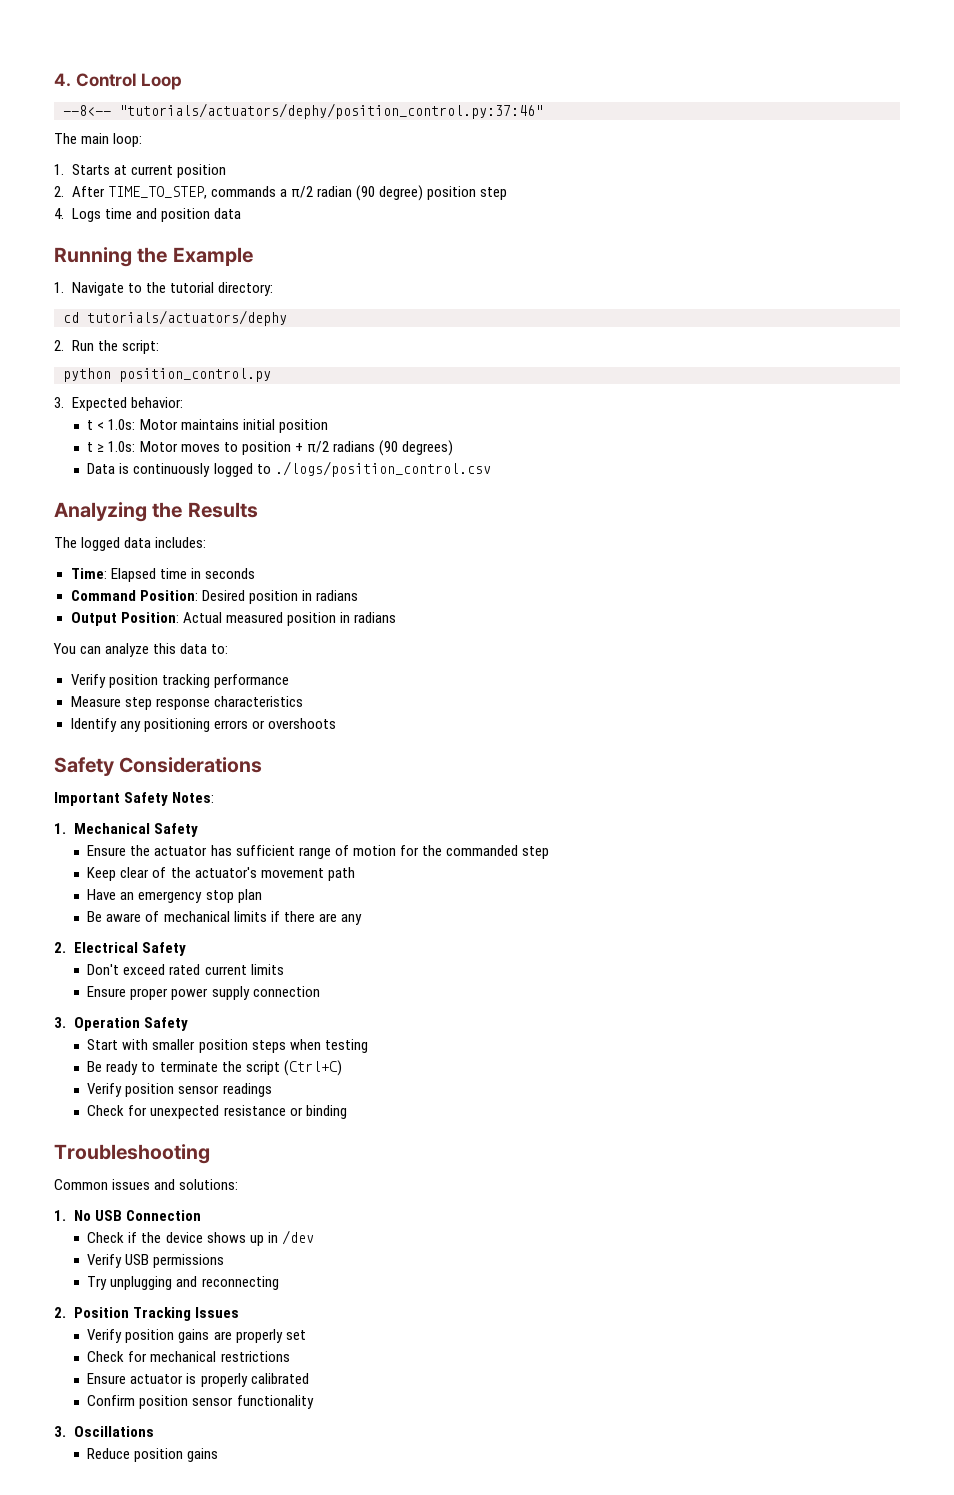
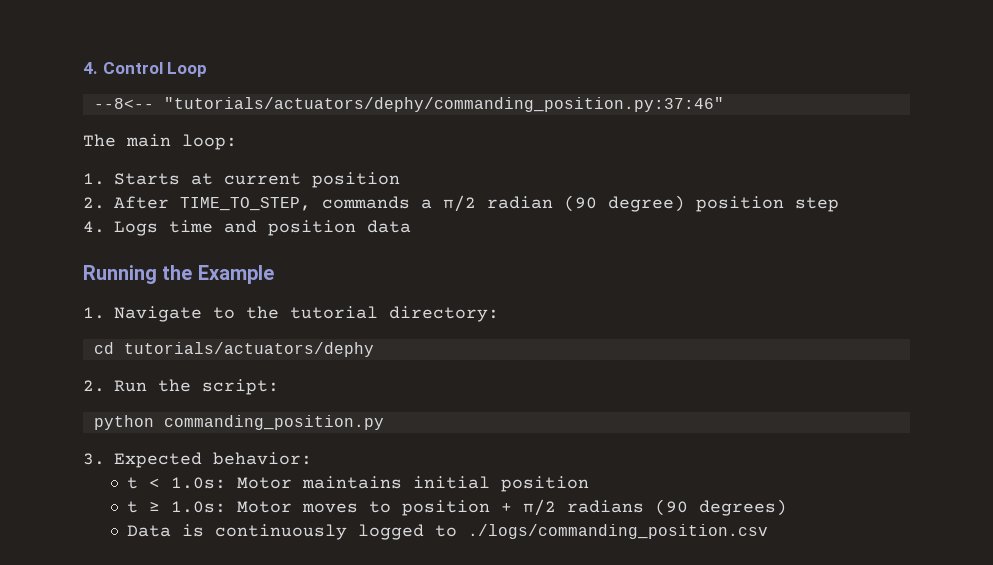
[119,103,543,119] "tutorials/actuators/dephy/position_control.py:37:46" -> [163,97,724,112] "tutorials/actuators/dephy/commanding_position.py:37:46"
[119,368,271,382] position_control.py -> [163,415,384,430] commanding_position.py
[274,461,491,477] [54,502,258,522] [54,537,207,551] [70,568,255,582] [70,590,358,604] [70,612,396,626] [53,643,229,657] [70,674,289,688] [70,696,303,710] [70,718,336,732] [54,757,263,776] [54,792,215,806] [54,823,198,837] [87,845,549,859] [87,867,355,881] [87,889,262,903] [87,911,362,925] [54,942,186,956] [87,964,284,975] [87,986,320,1000] [54,1017,188,1031] [87,1039,368,1053] [87,1060,342,1076] [87,1083,272,1097] [87,1105,347,1119] [54,1144,210,1164] [54,1179,239,1190] [54,1210,201,1221] [87,1230,314,1246] [87,1254,225,1268] [87,1276,279,1290] [54,1307,239,1321] [87,1329,306,1343] [87,1351,290,1362] [87,1373,309,1387] [87,1395,314,1409] [54,1426,154,1437] [87,1448,219,1462] ./logs/position_control.csv // Analyzing the Results // The logged data includes: // Time: Elapsed time in seconds // Command Position: Desired position in radians // Output Position: Actual measured position in radians // You can analyze this data to: // Verify position tracking performance // Measure step response characteristics // Identify any positioning errors or overshoots // Safety Considerations // Important Safety Notes: // 1. Mechanical Safety // Ensure the actuator has sufficient range of motion for the commanded step // Keep clear of the actuator's movement path // Have an emergency stop plan // Be aware of mechanical limits if there are any // 2. Electrical Safety // Don't exceed rated current limits // Ensure proper power supply connection // 3. Operation Safety // Start with smaller position steps when testing // Be ready to terminate the script (Ctrl+C) // Verify position sensor readings // Check for unexpected resistance or binding // Troubleshooting // Common issues and solutions: // 1. No USB Connection // Check if the device shows up in /dev // Verify USB permissions // Try unplugging and reconnecting // 2. Position Tracking Issues // Verify position gains are properly set // Check for mechanical restrictions // Ensure actuator is properly calibrated // Confirm position sensor functionality // 3. Oscillations // Reduce position gains -> [468,524,769,539] ./logs/commanding_position.csv

